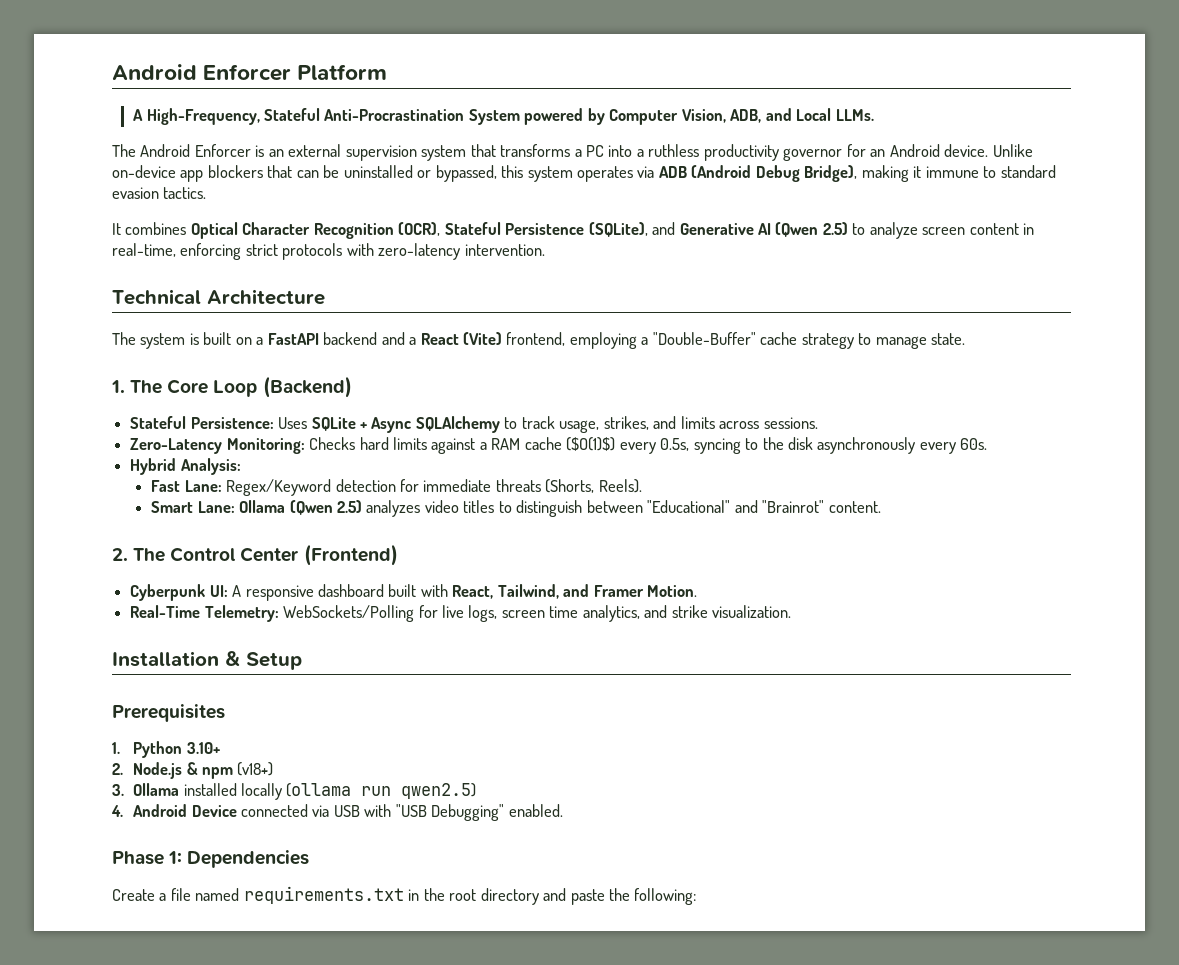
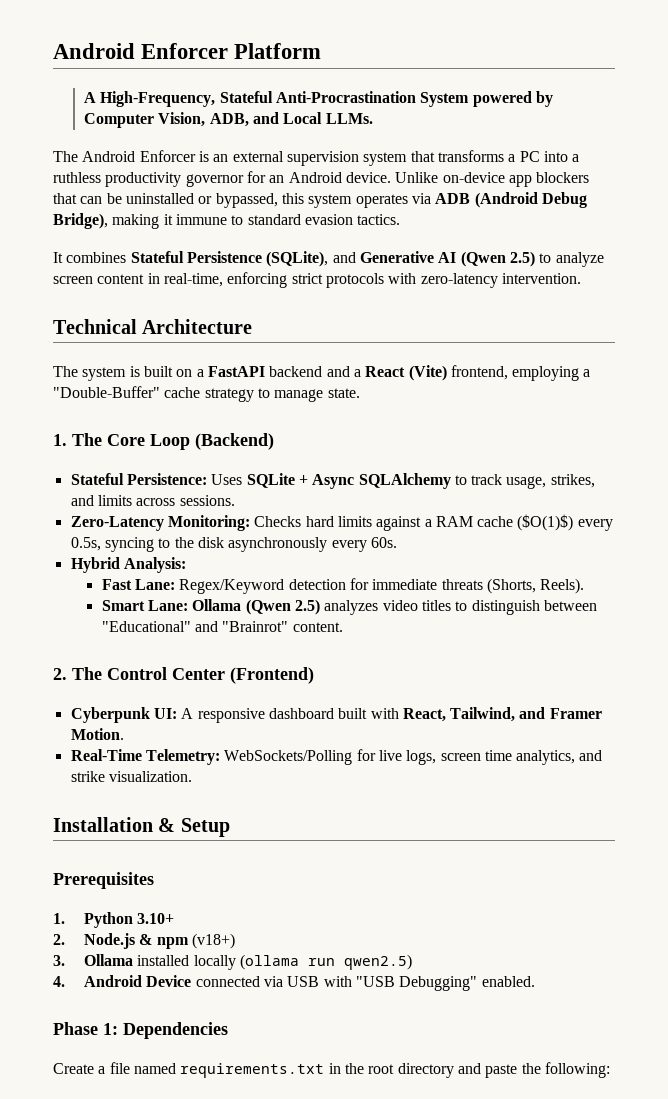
[190,222,441,239] Optical Character Recognition (OCR), -> (127, 257) none

